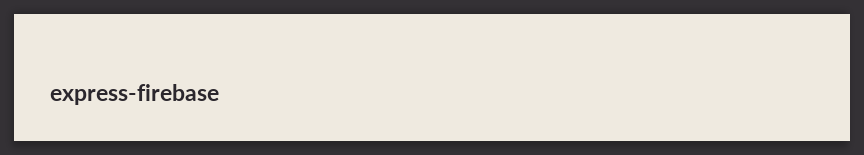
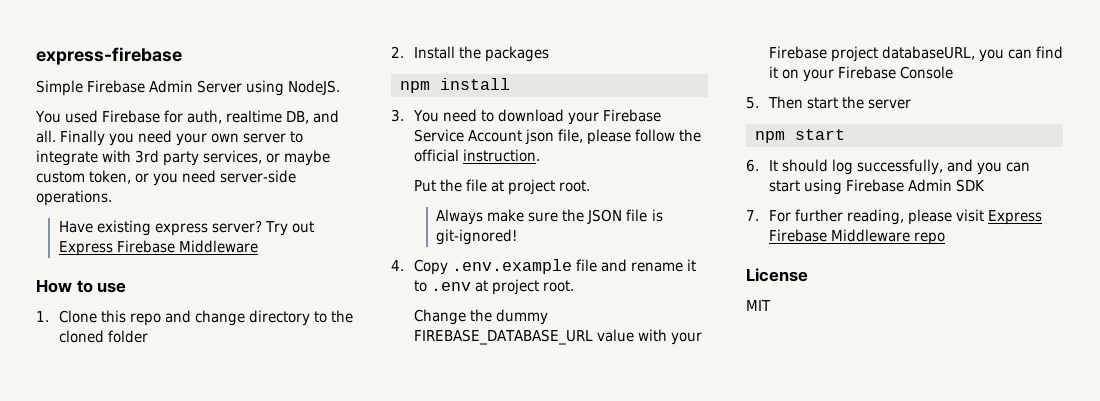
(219, 94) none -> [36,80,341,96] [35,110,340,124] [36,130,304,146] [36,150,331,166] [36,170,297,186] [36,190,112,206] [58,220,314,236] [58,240,258,256] [36,279,127,293] [36,310,353,326] [58,330,148,343] [391,46,549,62] [400,78,510,93] [391,109,661,125] [413,129,701,145] [413,149,540,162] [413,179,590,195] [436,209,663,225] [436,229,518,245] [391,259,696,275] [413,279,574,295] [413,309,548,325] [413,329,702,345] [768,46,1063,62] [768,66,953,82] [746,96,911,109] [755,129,845,143] [746,159,1030,175] [768,179,985,195] [746,209,1042,225] [768,229,945,245] [746,268,808,282] [746,300,771,311] // Simple Firebase Admin Server using NodeJS. // You used Firebase for auth, realtime DB, and all. Finally you need your own server to integrate with 3rd party services, or maybe custom token, or you need server-side operations. // Have existing express server? Try out Express Firebase Middleware // How to use // 1. Clone this repo and change directory to the cloned folder // 2. Install the packages // npm install // 3. You need to download your Firebase Service Account json file, please follow the official instruction. // Put the file at project root. // Always make sure the JSON file is git-ignored! // 4. Copy .env.example file and rename it to .env at project root. // Change the dummy FIREBASE_DATABASE_URL value with your Firebase project databaseURL, you can find it on your Firebase Console // 5. Then start the server // npm start // 6. It should log successfully, and you can start using Firebase Admin SDK // 7. For further reading, please visit Express Firebase Middleware repo // License // MIT

